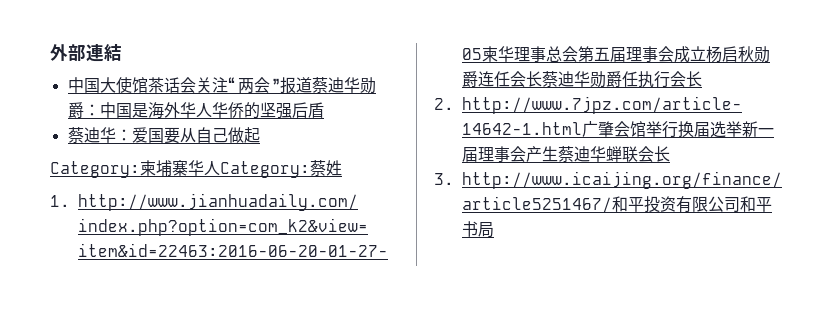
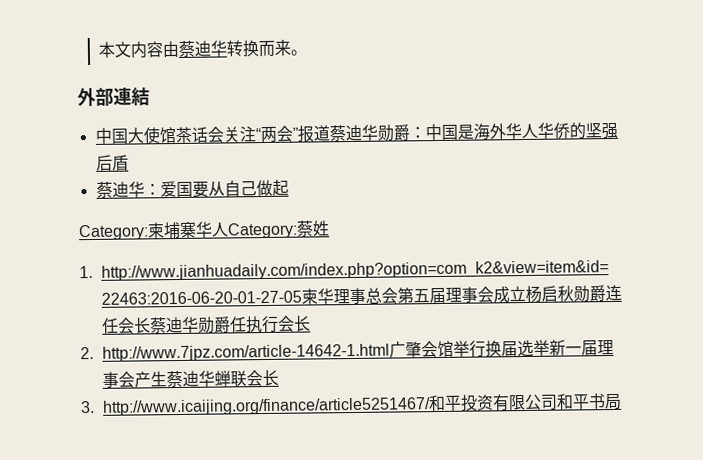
(50, 52) none -> [98,39,308,59] 本文内容由蔡迪华转换而来。 //

